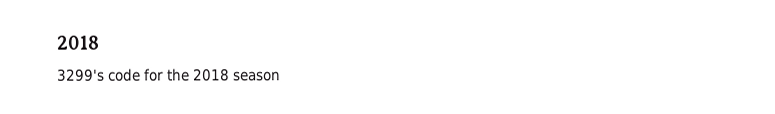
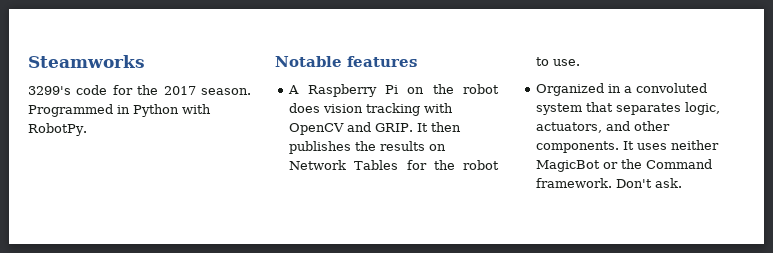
[56,35,99,50] 2018 -> [28,55,145,68] Steamworks
[193,68,281,82] 2018 season -> [163,86,252,95] [28,104,211,117] [28,123,87,136] [275,56,417,67] [288,84,499,97] [289,103,454,116] [289,122,462,135] [289,141,447,154] [289,160,499,170] [536,57,581,66] [536,83,708,96] [536,102,721,115] [536,121,671,133] [536,140,720,153] [536,159,713,172] [536,178,683,188] 2017 season. Programmed in Python with RobotPy. // Notable features // A Raspberry Pi on the robot does vision tracking with OpenCV and GRIP. It then publishes the results on Network Tables for the robot to use. // Organized in a convoluted system that separates logic, actuators, and other components. It uses neither MagicBot or the Command framework. Don't ask.

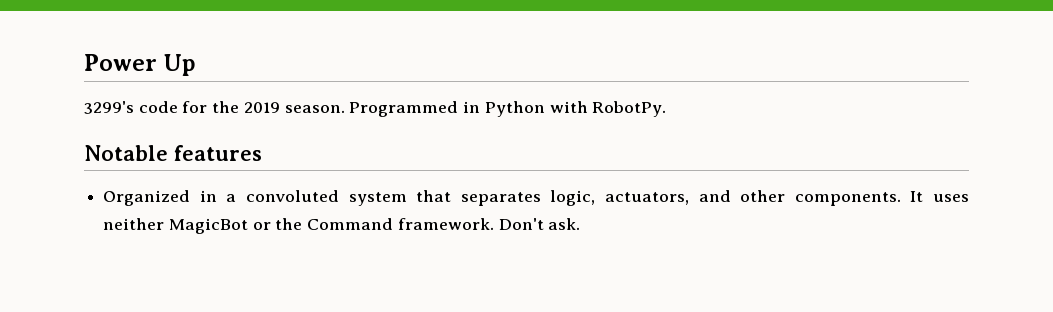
[28,55,145,68] Steamworks -> [84,54,196,76] Power Up
[163,86,196,95] 2017 -> [243,102,280,113] 2019
[288,84,499,97] [289,103,454,116] [289,122,462,135] [289,141,447,154] [289,160,499,170] [536,57,581,66] // A Raspberry Pi on the robot does vision tracking with OpenCV and GRIP. It then publishes the results on Network Tables for the robot to use. -> (262, 153) none

